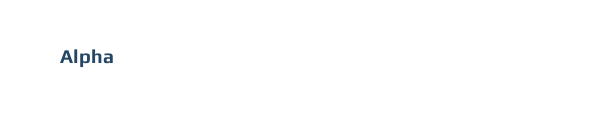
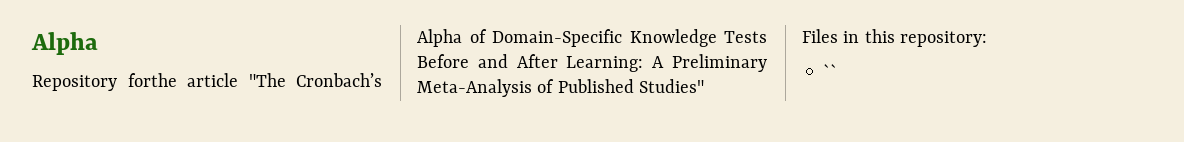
[60,49,114,68] Alpha -> [31,32,98,55] [32,73,382,91] [417,29,767,47] [417,54,767,72] [417,79,704,97] [802,29,987,47] [823,64,838,77] Alpha // Repository forthe article "The Cronbach’s Alpha of Domain-Specific Knowledge Tests Before and After Learning: A Preliminary Meta-Analysis of Published Studies" // Files in this repository: // ``

